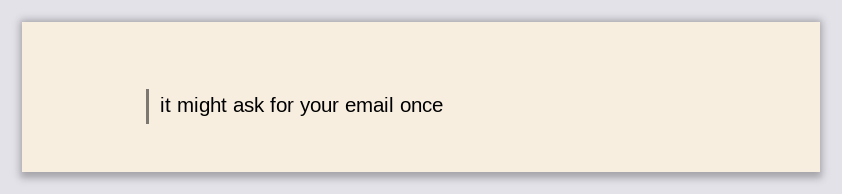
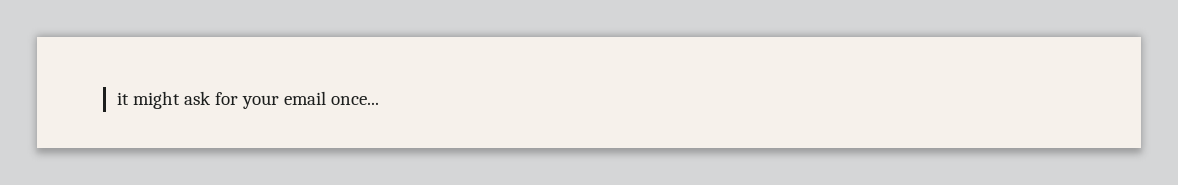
[400,101,444,112] once -> [331,96,380,105] once...

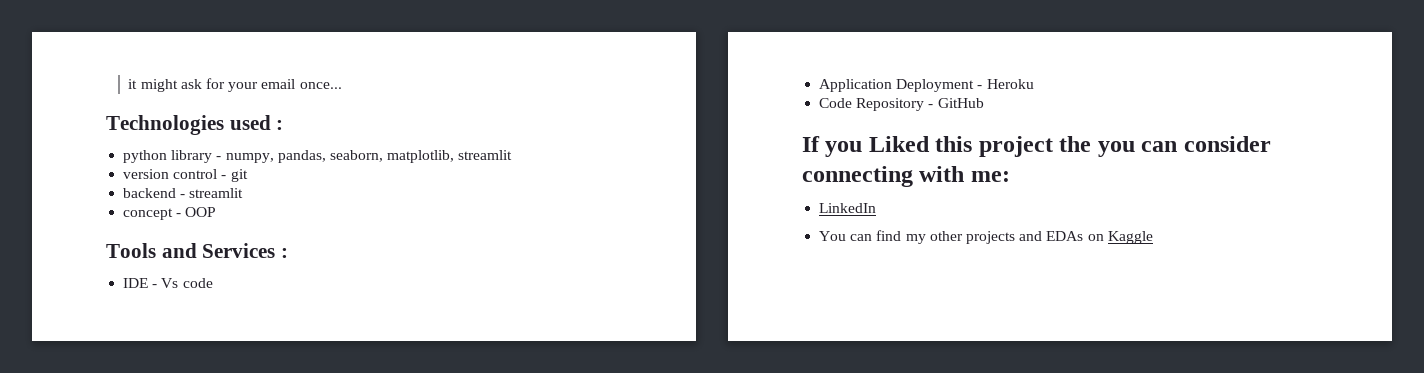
(380, 100) none -> [106,115,284,135] [123,150,513,163] [123,169,248,182] [123,188,244,198] [123,207,217,220] [106,243,289,258] [123,278,213,288] [819,79,1034,92] [819,98,984,111] [802,136,1271,157] [802,166,1010,187] [819,203,877,213] [819,230,1153,244] // Technologies used : // python library - numpy, pandas, seaborn, matplotlib, streamlit // version control - git // backend - streamlit // concept - OOP // Tools and Services : // IDE - Vs code // Application Deployment - Heroku // Code Repository - GitHub // If you Liked this project the you can consider connecting with me: // LinkedIn // You can find my other projects and EDAs on Kaggle

